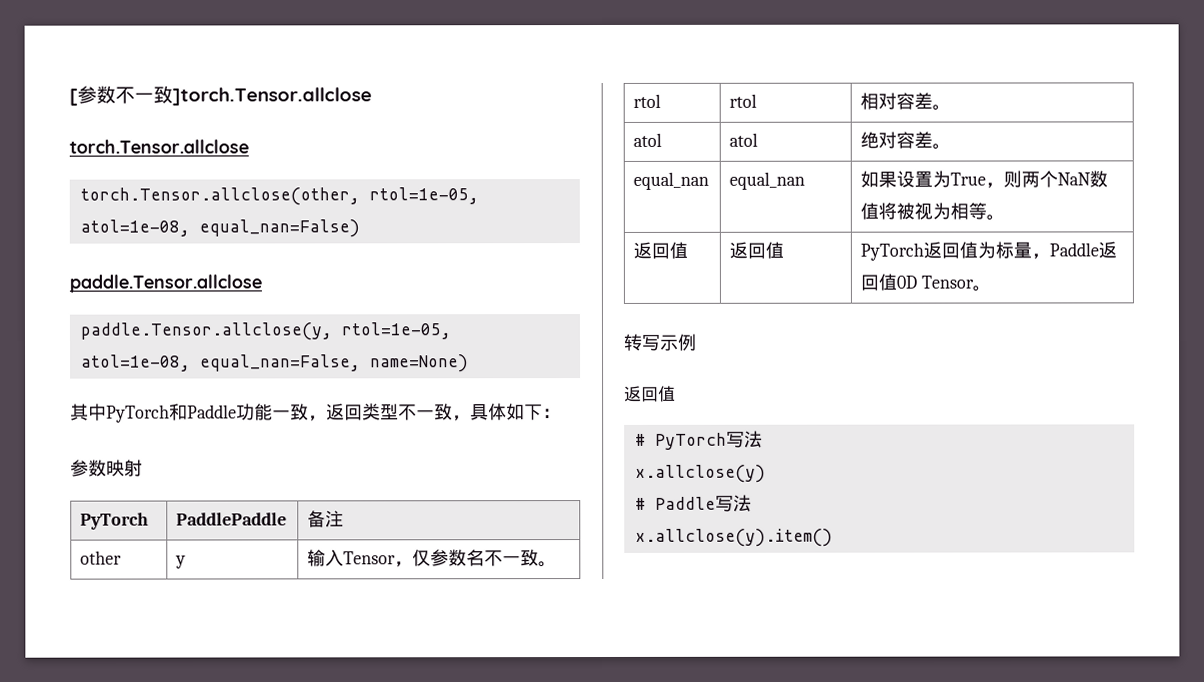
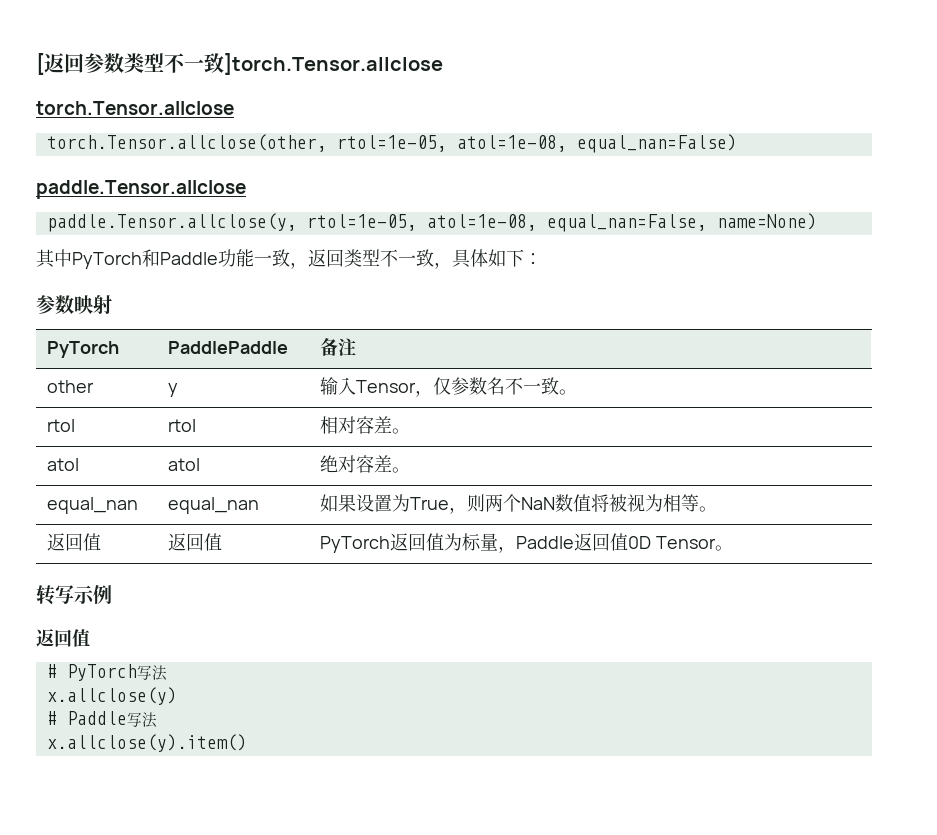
[77,85,116,104] 参数 -> [44,53,164,73] 返回参数类型

